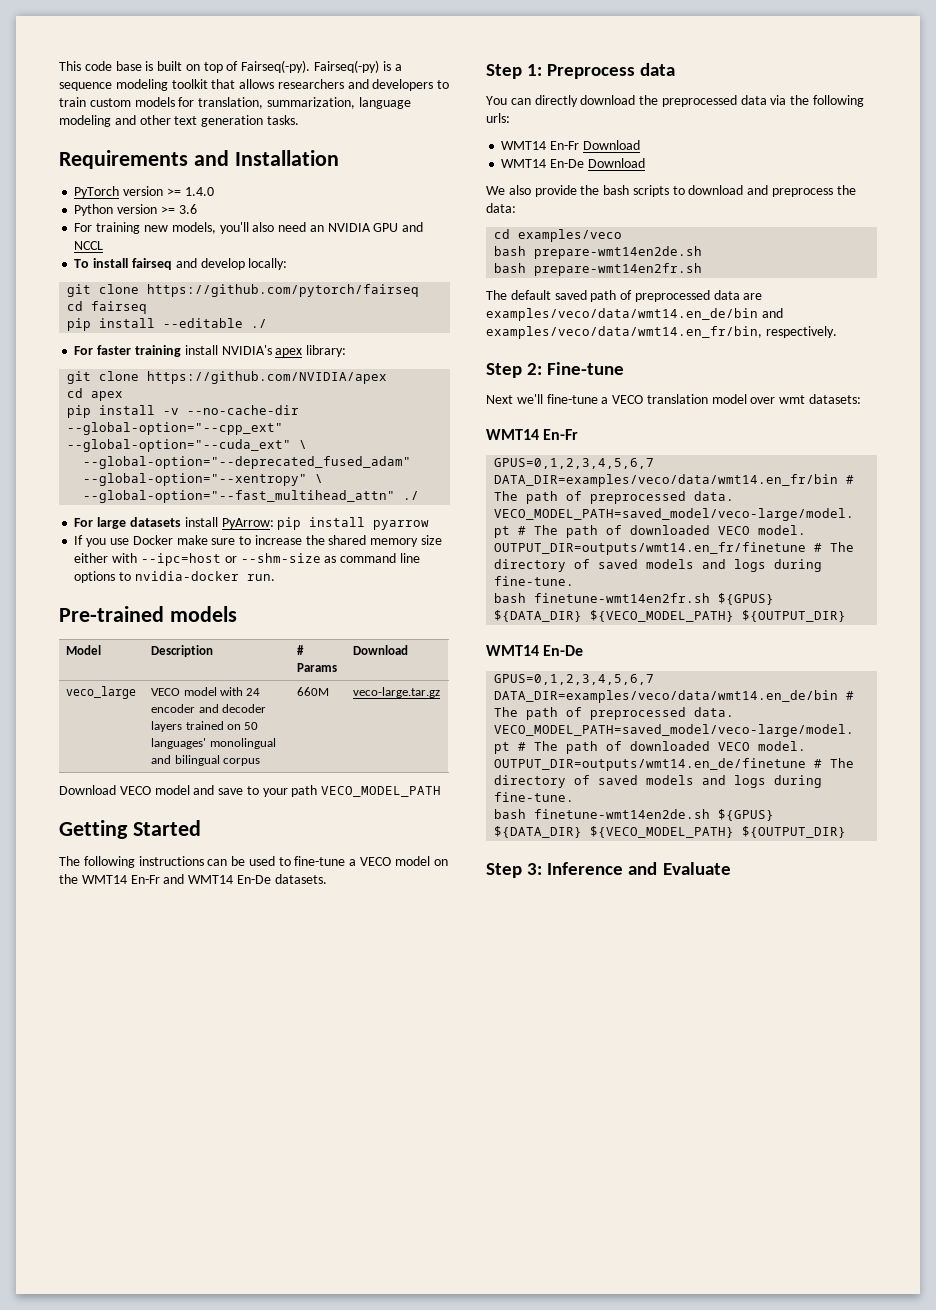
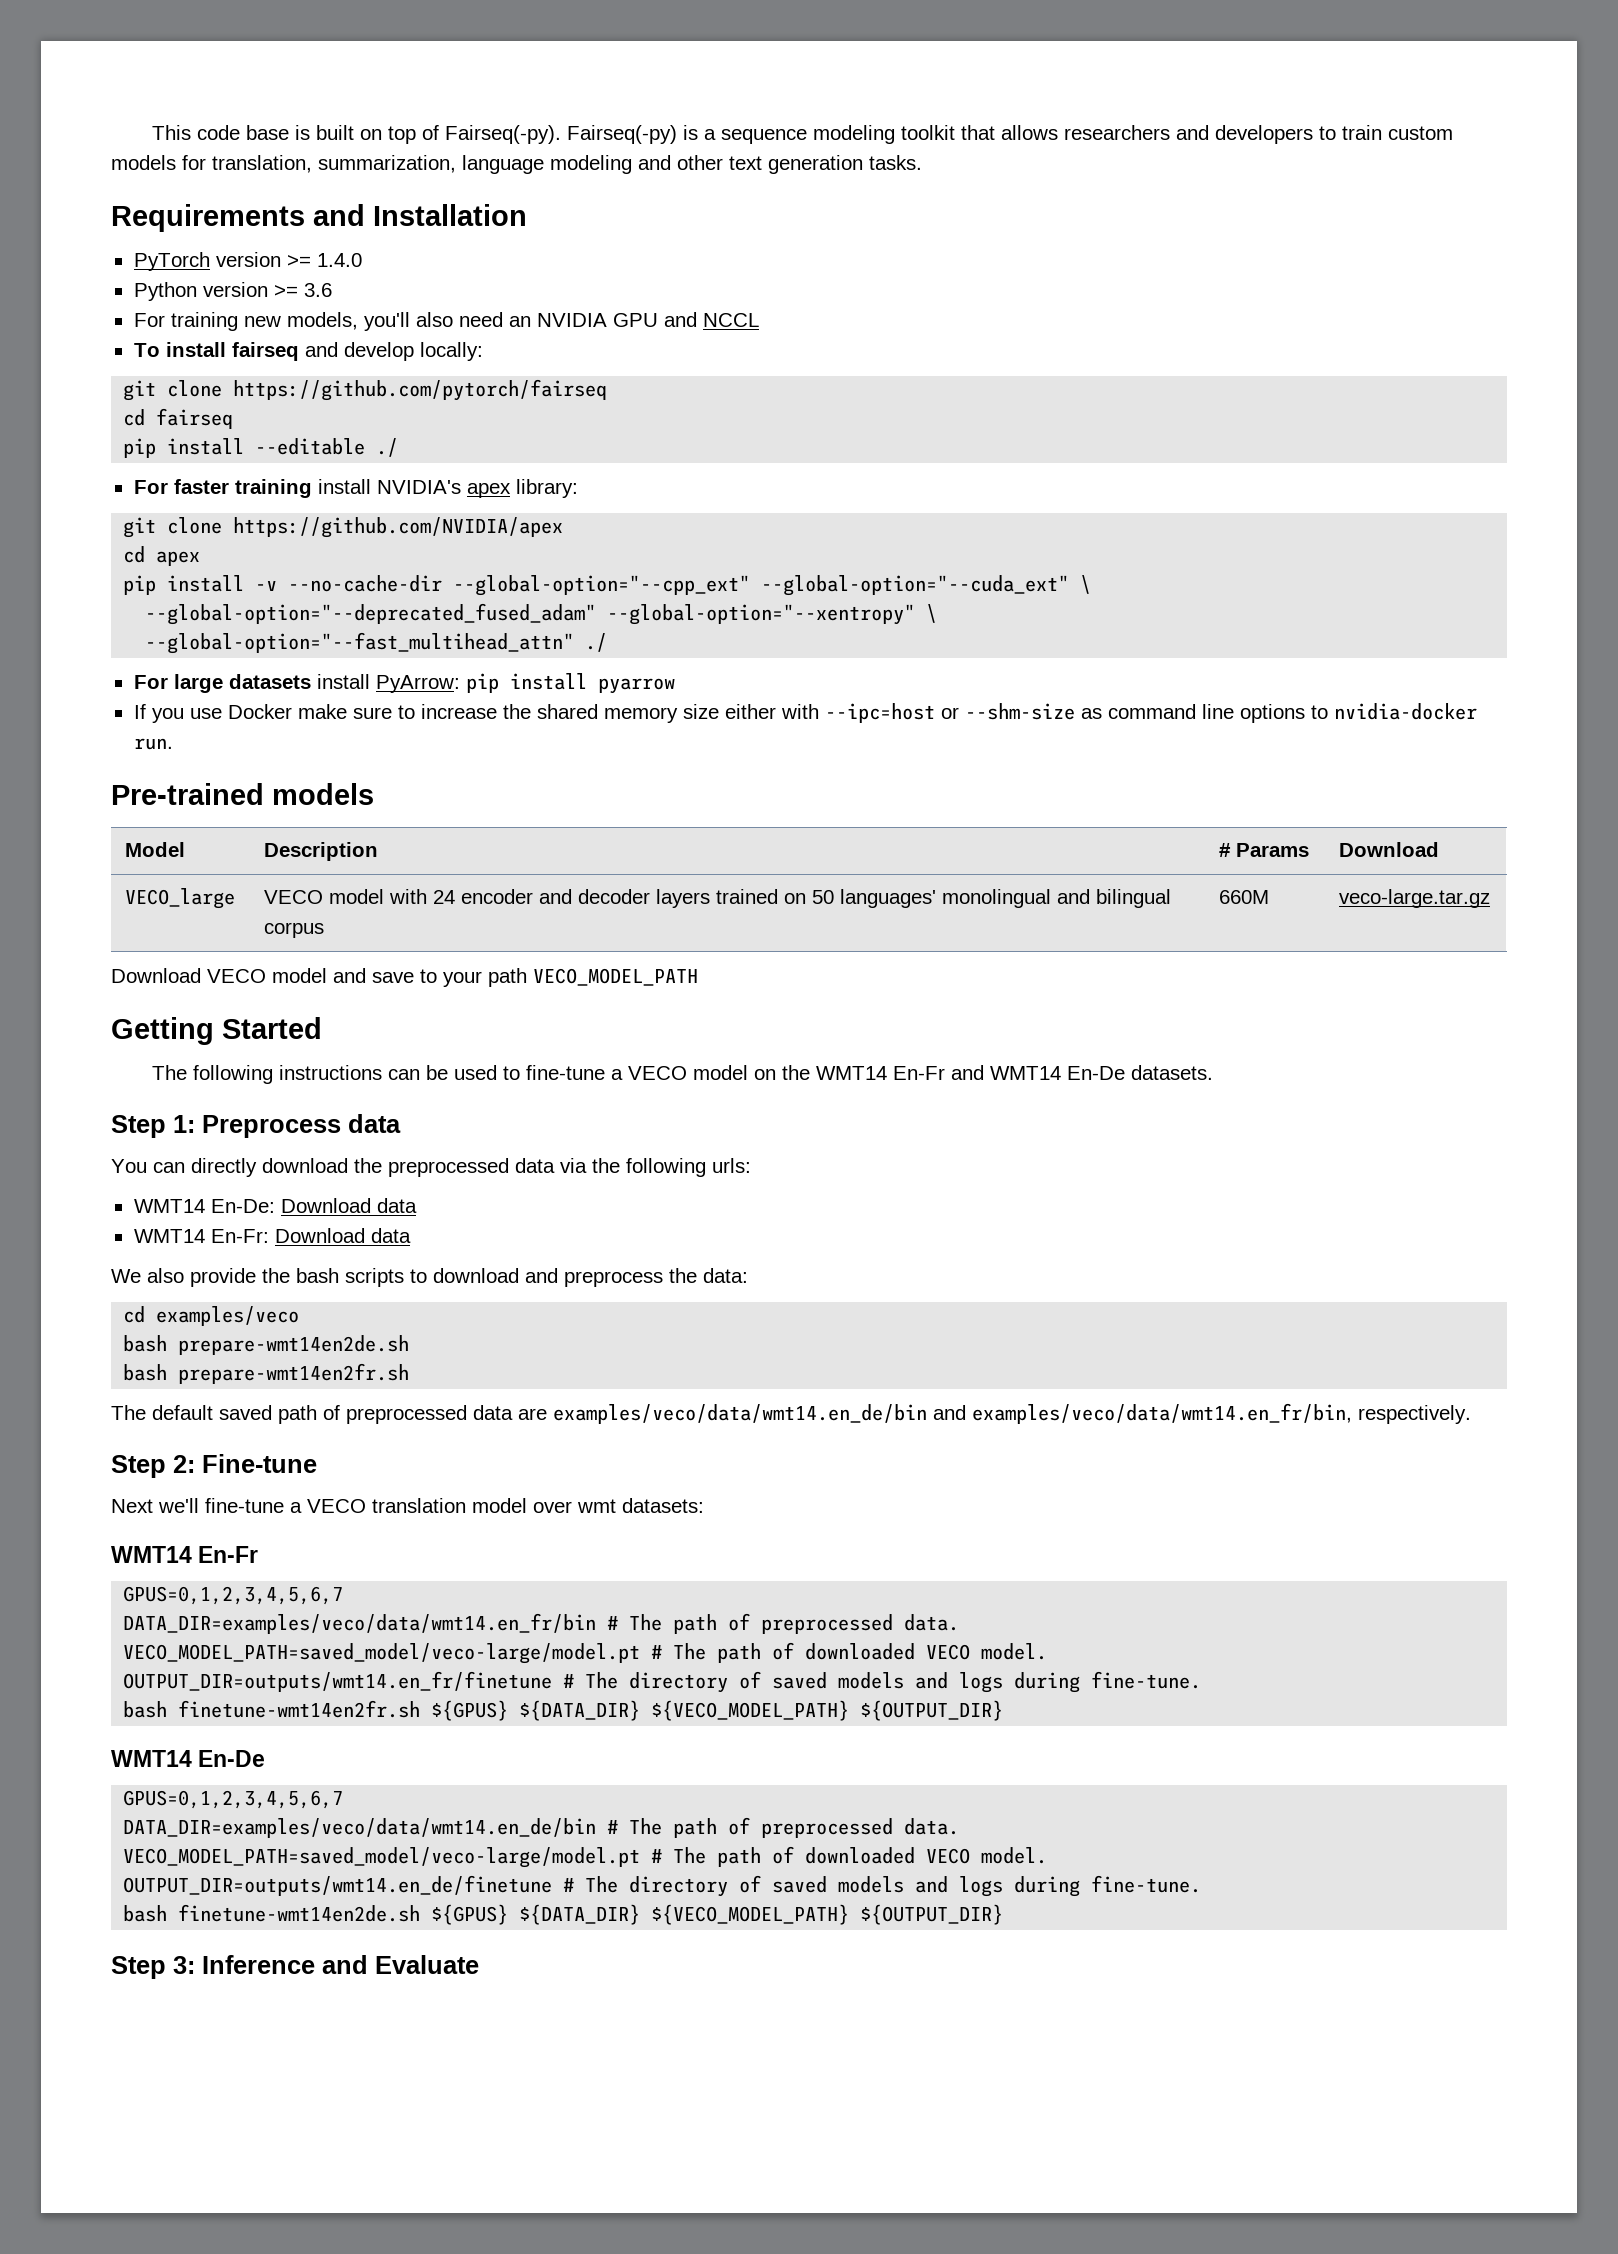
[66,686,137,699] veco_large -> [125,888,236,909] VECO_large
[550,140,640,150] [501,158,645,168] En-Fr Download // WMT14 En-De Download -> [210,1198,417,1213] [133,1228,411,1243] En-De: Download data // WMT14 En-Fr: Download data

